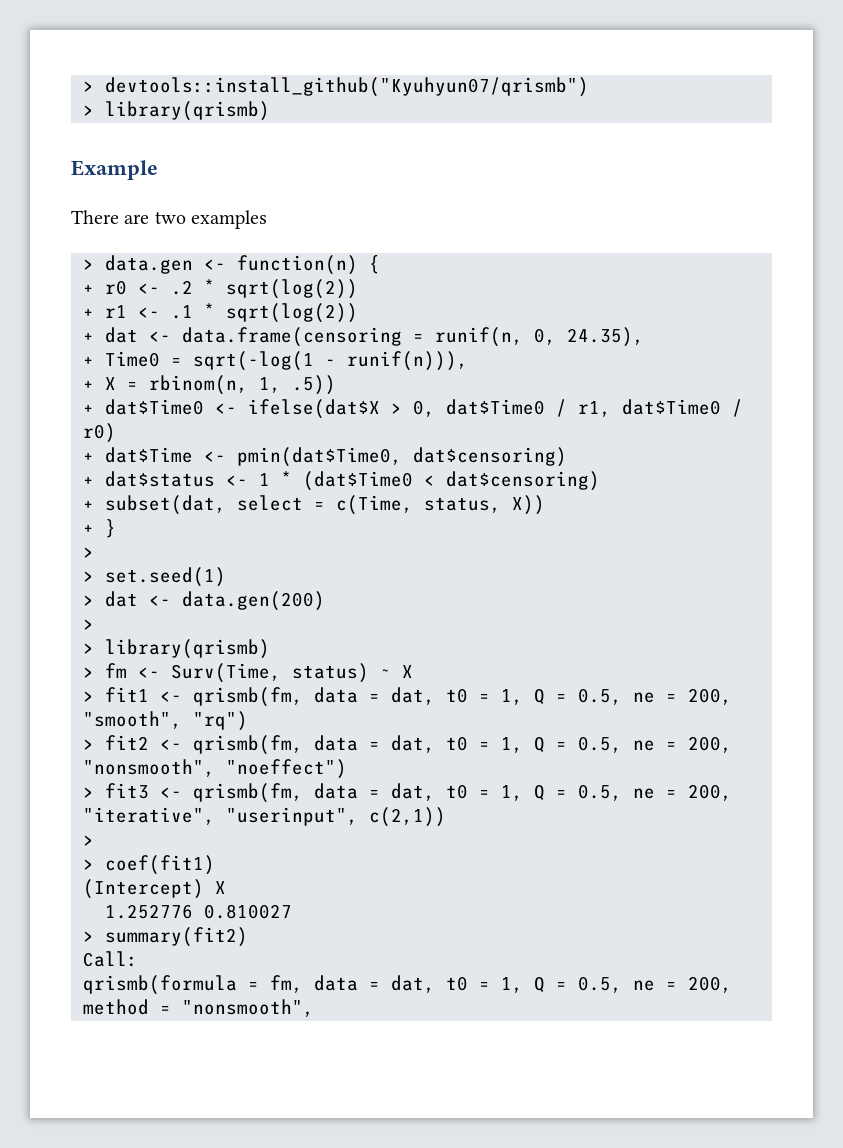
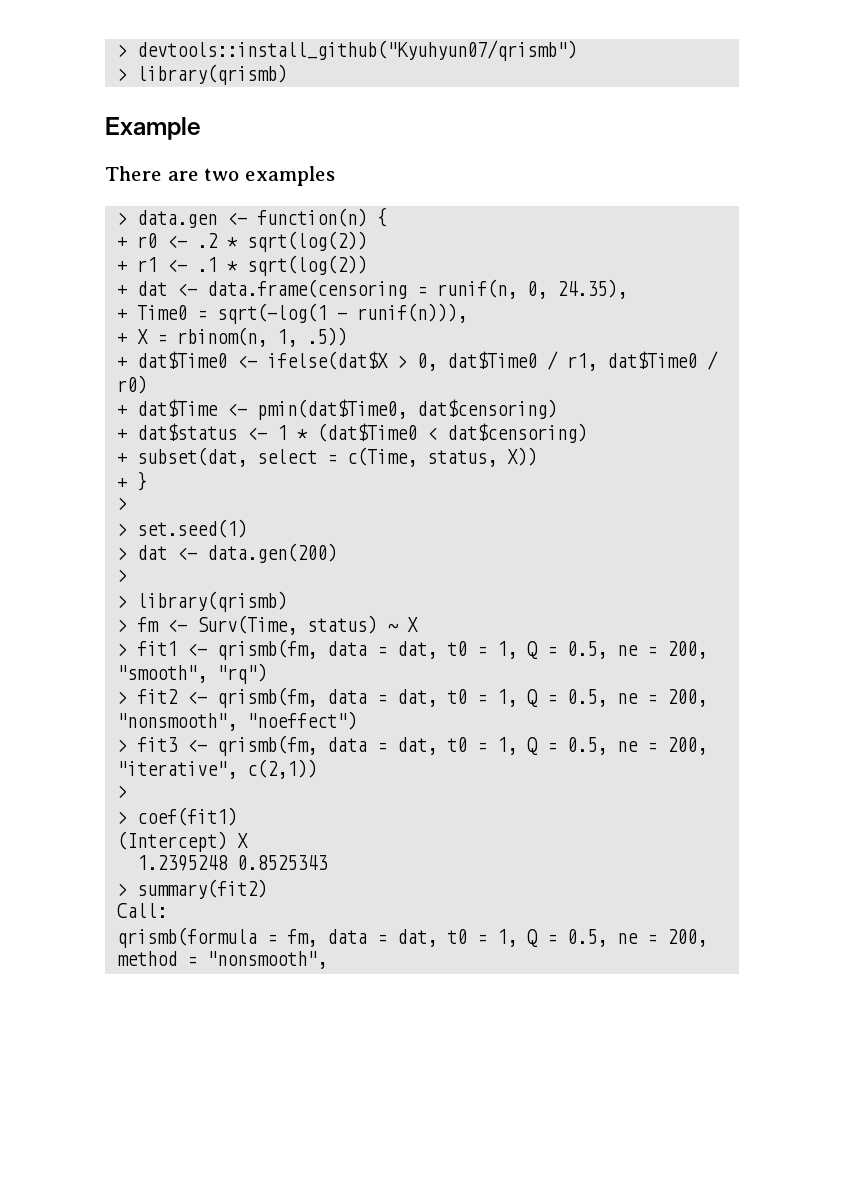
[226,807,358,826] "userinput", -> (238, 770) none
[105,904,292,919] 1.252776 0.810027 -> [137,855,329,871] 1.2395248 0.8525343

